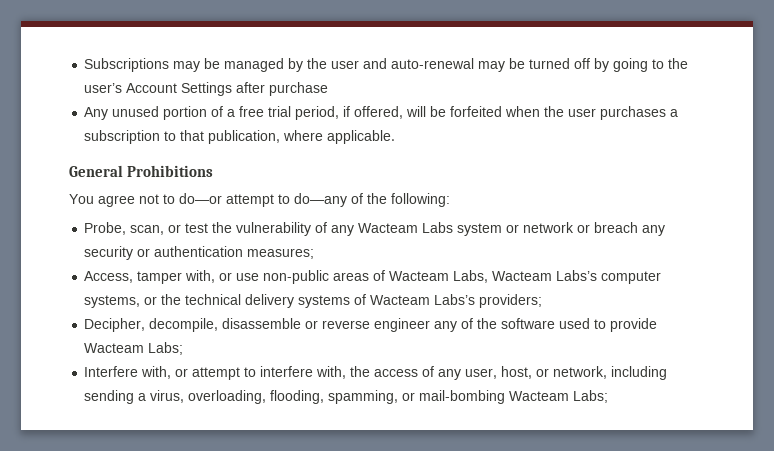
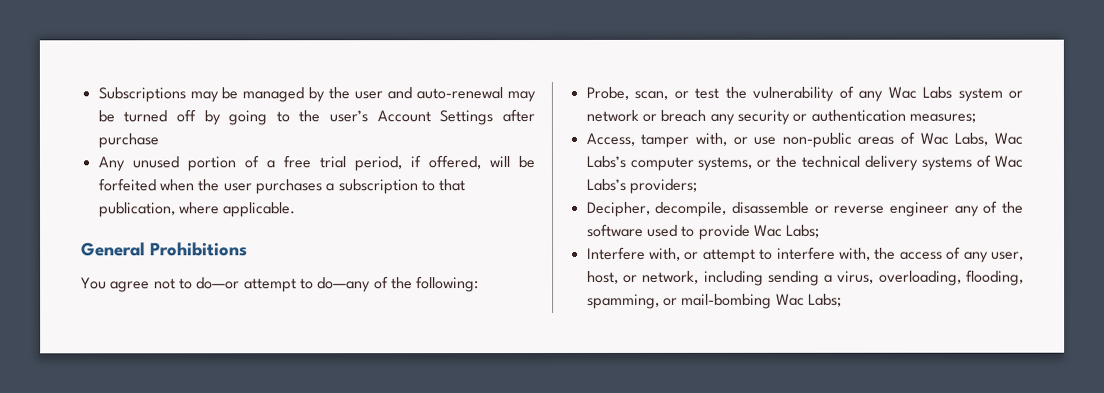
[358,223,419,233] Wacteam -> [887,86,917,99] Wac
[389,270,553,283] Wacteam Labs, Wacteam -> [919,132,1023,146] Wac Labs, Wac
[370,295,431,305] Wacteam -> [994,155,1023,168] Wac
[84,343,145,353] Wacteam -> [753,224,783,237] Wac
[509,391,570,401] Wacteam -> [775,293,805,306] Wac

